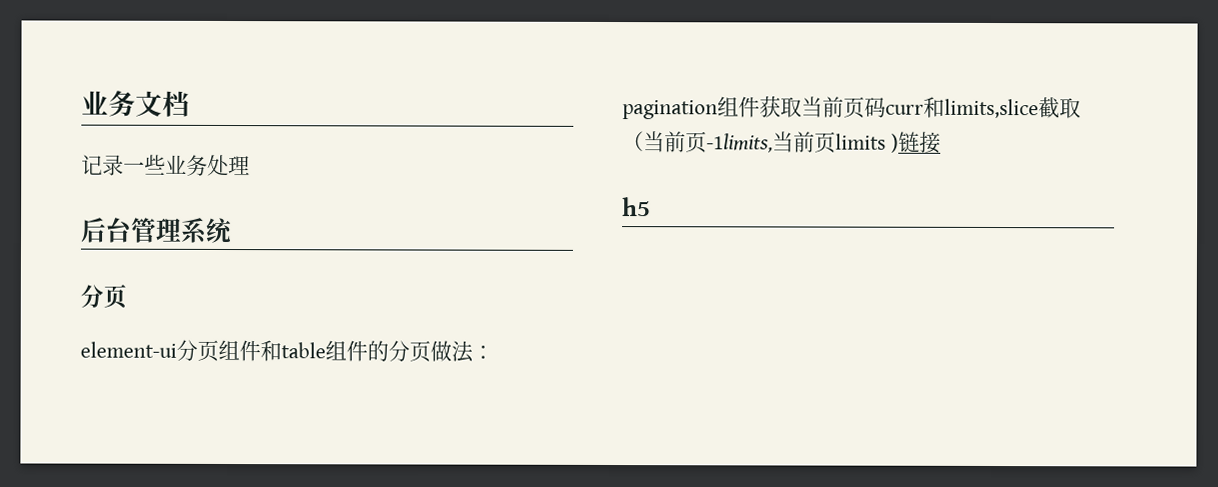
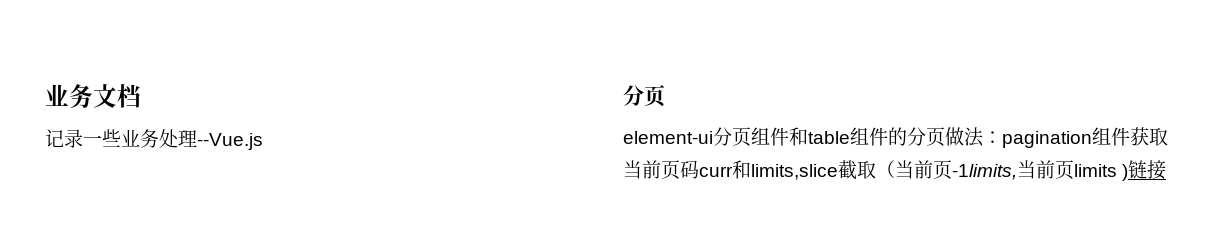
[81,217,233,244] // 后台管理系统 -> [197,133,263,150] --Vue.js
[622,197,651,217] // h5 -> (1167, 170) none

